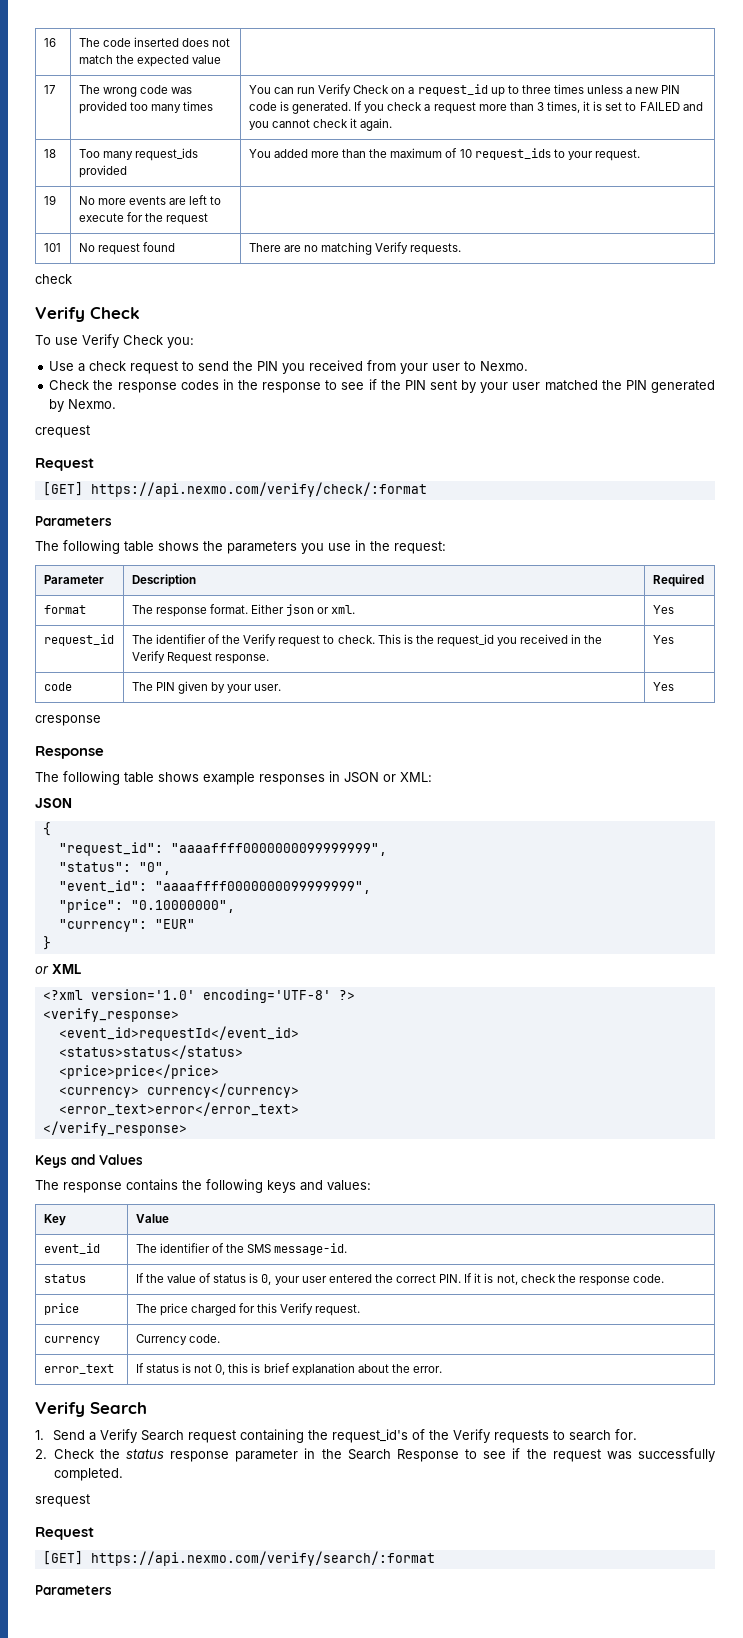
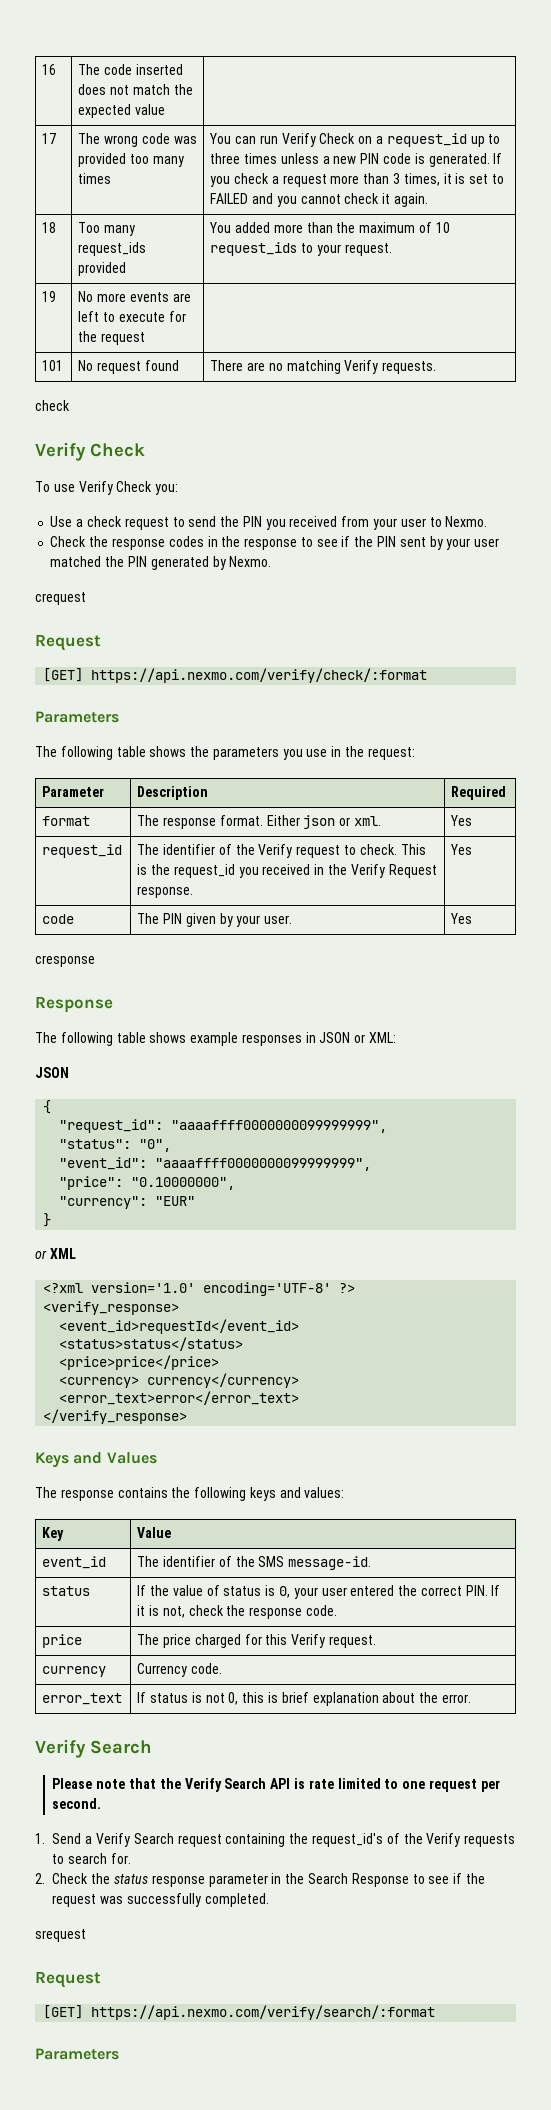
(147, 1408) none -> [52,1778,500,1792] [52,1798,102,1809] // Please note that the Verify Search API is rate limited to one request per second.

